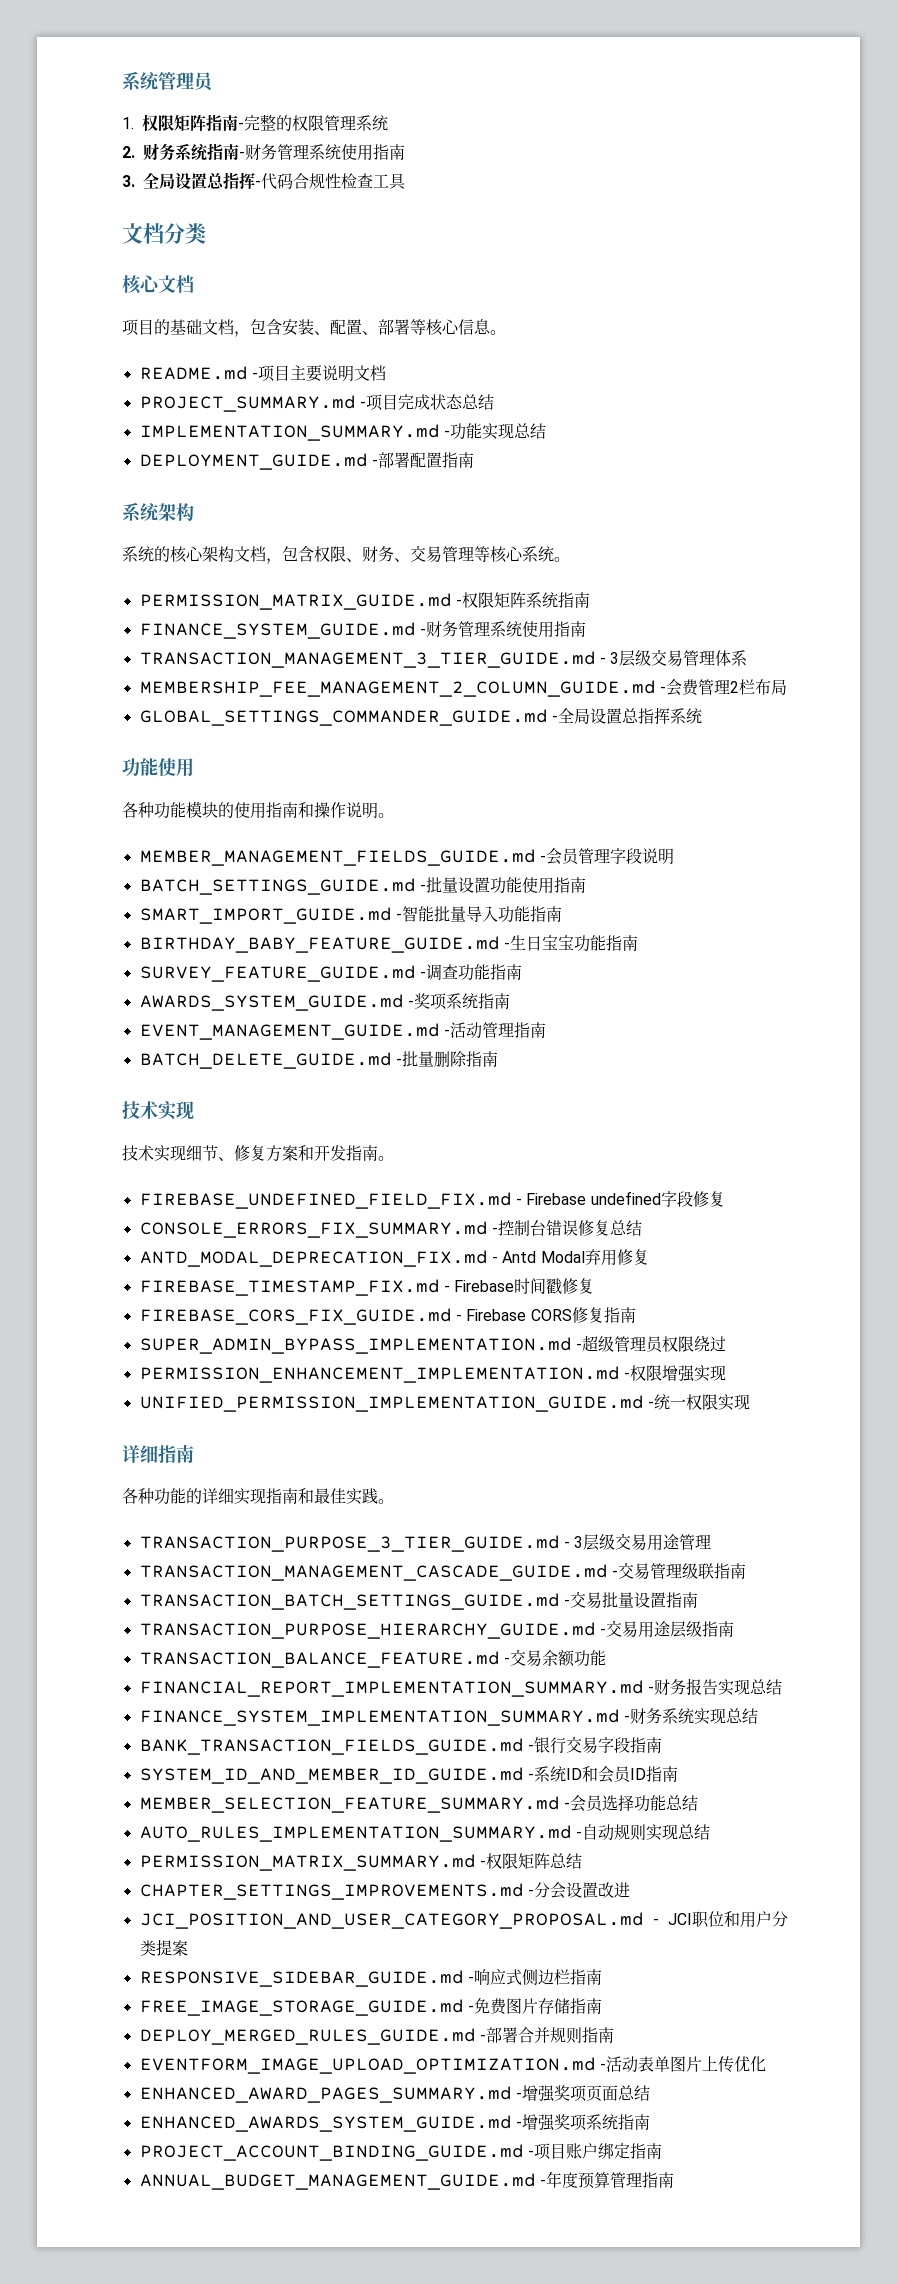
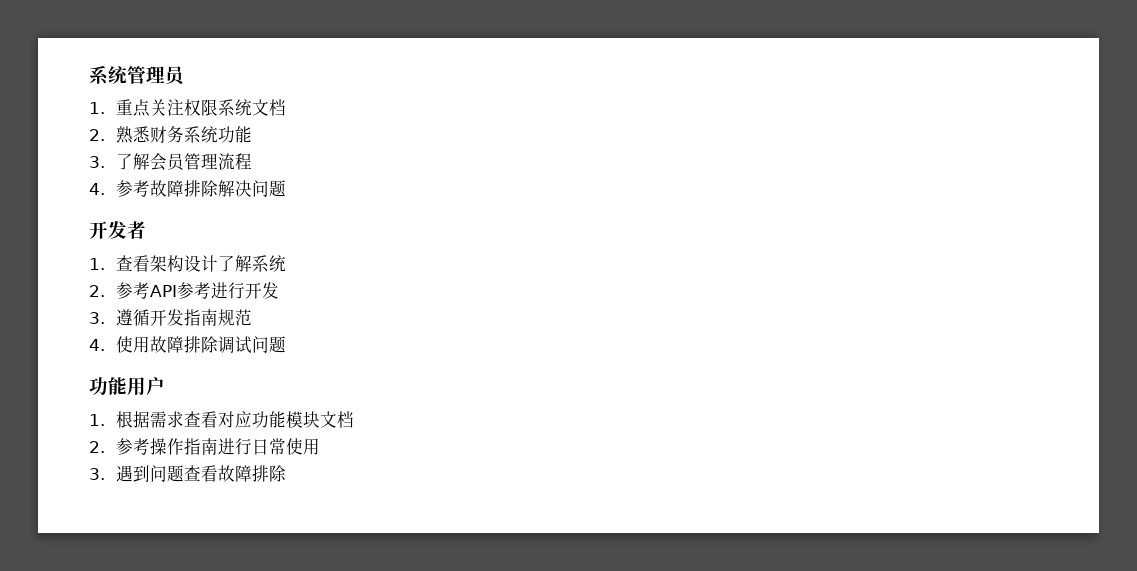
[142,114,388,131] [122,143,405,161] [122,172,406,190] [122,223,206,244] [122,275,194,294] [122,319,506,337] [139,365,386,382] [139,394,494,412] [139,423,546,441] [139,452,474,470] [122,502,194,522] [122,545,570,564] [139,592,590,610] [139,621,586,639] [139,649,748,668] [139,679,787,697] [139,707,702,726] [122,758,194,777] [122,801,394,819] [139,848,674,866] [139,877,586,895] [139,906,562,924] [139,935,638,953] [139,964,522,982] [139,993,510,1011] [139,1022,546,1040] [139,1051,498,1069] [122,1101,194,1120] [122,1145,394,1162] [139,1191,725,1209] [139,1220,642,1238] [139,1249,649,1267] [139,1278,595,1296] [139,1307,636,1325] [139,1335,726,1354] [139,1365,726,1383] [139,1394,750,1412] [122,1444,194,1463] [122,1488,394,1505] [139,1533,712,1552] [139,1562,746,1581] [139,1591,698,1610] [139,1620,734,1639] [139,1649,606,1668] [139,1678,782,1697] [139,1708,758,1726] [139,1736,662,1755] [139,1766,678,1784] [139,1795,698,1813] [139,1824,710,1842] [139,1853,582,1871] [139,1882,630,1900] [139,1911,789,1929] [139,1939,188,1956] [139,1969,602,1987] [139,1998,602,2016] [139,2027,614,2045] [139,2056,766,2074] [139,2085,650,2103] [139,2114,650,2132] [139,2143,662,2161] [139,2171,674,2190] 权限矩阵指南-完整的权限管理系统 // 2.财务系统指南-财务管理系统使用指南 // 3.全局设置总指挥-代码合规性检查工具 // 文档分类 // 核心文档 // 项目的基础文档，包含安装、配置、部署等核心信息。 // README.md -项目主要说明文档 // PROJECT_SUMMARY.md -项目完成状态总结 // IMPLEMENTATION_SUMMARY.md -功能实现总结 // DEPLOYMENT_GUIDE.md -部署配置指南 // 系统架构 // 系统的核心架构文档，包含权限、财务、交易管理等核心系统。 // PERMISSION_MATRIX_GUIDE.md -权限矩阵系统指南 // FINANCE_SYSTEM_GUIDE.md -财务管理系统使用指南 // TRANSACTION_MANAGEMENT_3_TIER_GUIDE.md - 3层级交易管理体系 // MEMBERSHIP_FEE_MANAGEMENT_2_COLUMN_GUIDE.md -会费管理2栏布局 // GLOBAL_SETTINGS_COMMANDER_GUIDE.md -全局设置总指挥系统 // 功能使用 // 各种功能模块的使用指南和操作说明。 // MEMBER_MANAGEMENT_FIELDS_GUIDE.md -会员管理字段说明 // BATCH_SETTINGS_GUIDE.md -批量设置功能使用指南 // SMART_IMPORT_GUIDE.md -智能批量导入功能指南 // BIRTHDAY_BABY_FEATURE_GUIDE.md -生日宝宝功能指南 // SURVEY_FEATURE_GUIDE.md -调查功能指南 // AWARDS_SYSTEM_GUIDE.md -奖项系统指南 // EVENT_MANAGEMENT_GUIDE.md -活动管理指南 // BATCH_DELETE_GUIDE.md -批量删除指南 // 技术实现 // 技术实现细节、修复方案和开发指南。 // FIREBASE_UNDEFINED_FIELD_FIX.md - Firebase undefined字段修复 // CONSOLE_ERRORS_FIX_SUMMARY.md -控制台错误修复总结 // ANTD_MODAL_DEPRECATION_FIX.md - Antd Modal弃用修复 // FIREBASE_TIMESTAMP_FIX.md - Firebase时间戳修复 // FIREBASE_CORS_FIX_GUIDE.md - Firebase CORS修复指南 // SUPER_ADMIN_BYPASS_IMPLEMENTATION.md -超级管理员权限绕过 // PERMISSION_ENHANCEMENT_IMPLEMENTATION.md -权限增强实现 // UNIFIED_PERMISSION_IMPLEMENTATION_GUIDE.md -统一权限实现 // 详细指南 // 各种功能的详细实现指南和最佳实践。 // TRANSACTION_PURPOSE_3_TIER_GUIDE.md - 3层级交易用途管理 // TRANSACTION_MANAGEMENT_CASCADE_GUIDE.md -交易管理级联指南 // TRANSACTION_BATCH_SETTINGS_GUIDE.md -交易批量设置指南 // TRANSACTION_PURPOSE_HIERARCHY_GUIDE.md -交易用途层级指南 // TRANSACTION_BALANCE_FEATURE.md -交易余额功能 // FINANCIAL_REPORT_IMPLEMENTATION_SUMMARY.md -财务报告实现总结 // FINANCE_SYSTEM_IMPLEMENTATION_SUMMARY.md -财务系统实现总结 // BANK_TRANSACTION_FIELDS_GUIDE.md -银行交易字段指南 // SYSTEM_ID_AND_MEMBER_ID_GUIDE.md -系统ID和会员ID指南 // MEMBER_SELECTION_FEATURE_SUMMARY.md -会员选择功能总结 // AUTO_RULES_IMPLEMENTATION_SUMMARY.md -自动规则实现总结 // PERMISSION_MATRIX_SUMMARY.md -权限矩阵总结 // CHAPTER_SETTINGS_IMPROVEMENTS.md -分会设置改进 // JCI_POSITION_AND_USER_CATEGORY_PROPOSAL.md - JCI职位和用户分类提案 // RESPONSIVE_SIDEBAR_GUIDE.md -响应式侧边栏指南 // FREE_IMAGE_STORAGE_GUIDE.md -免费图片存储指南 // DEPLOY_MERGED_RULES_GUIDE.md -部署合并规则指南 // EVENTFORM_IMAGE_UPLOAD_OPTIMIZATION.md -活动表单图片上传优化 // ENHANCED_AWARD_PAGES_SUMMARY.md -增强奖项页面总结 // ENHANCED_AWARDS_SYSTEM_GUIDE.md -增强奖项系统指南 // PROJECT_ACCOUNT_BINDING_GUIDE.md -项目账户绑定指南 // ANNUAL_BUDGET_MANAGEMENT_GUIDE.md -年度预算管理指南 -> [115,99,286,117] [89,126,252,144] [89,153,252,171] [89,180,286,197] [89,221,146,239] [89,255,286,272] [89,282,279,299] [89,309,252,326] [89,336,286,354] [89,377,165,396] [89,411,354,428] [89,438,320,455] [89,465,286,482] 重点关注权限系统文档 // 2.熟悉财务系统功能 // 3.了解会员管理流程 // 4.参考故障排除解决问题 // 开发者 // 1.查看架构设计了解系统 // 2.参考API参考进行开发 // 3.遵循开发指南规范 // 4.使用故障排除调试问题 // 功能用户 // 1.根据需求查看对应功能模块文档 // 2.参考操作指南进行日常使用 // 3.遇到问题查看故障排除

